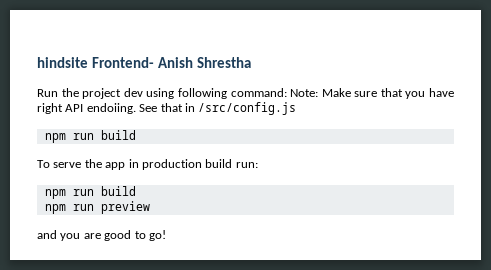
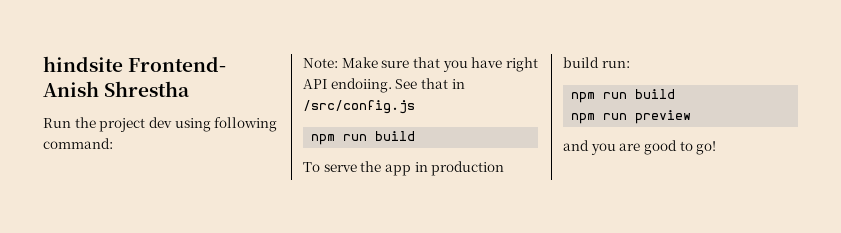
(287, 92) none -> (113, 143) //

